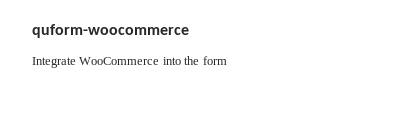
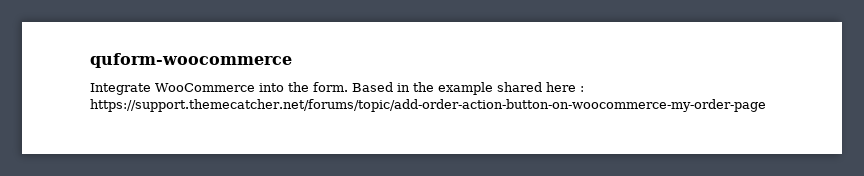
[202,56,227,65] form -> [313,82,584,95] [90,99,766,112] form. Based in the example shared here : https://support.themecatcher.net/forums/topic/add-order-action-button-on-woocommerce-my-order-page

